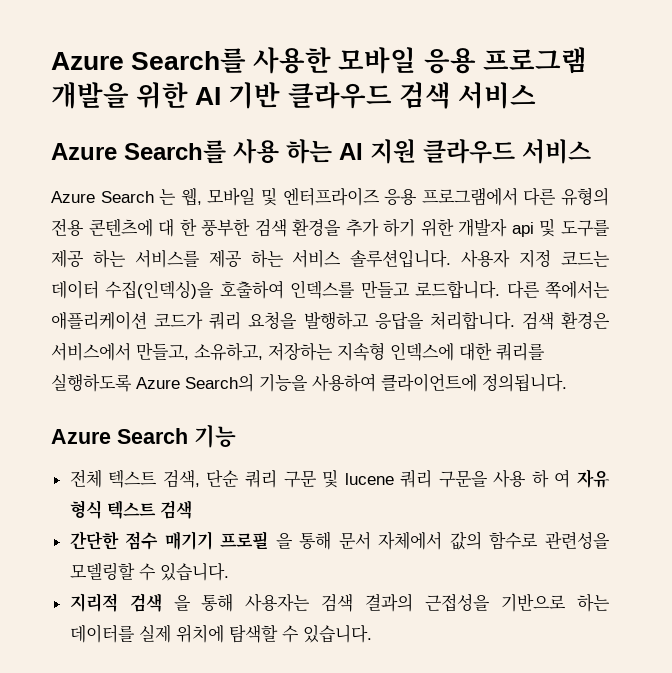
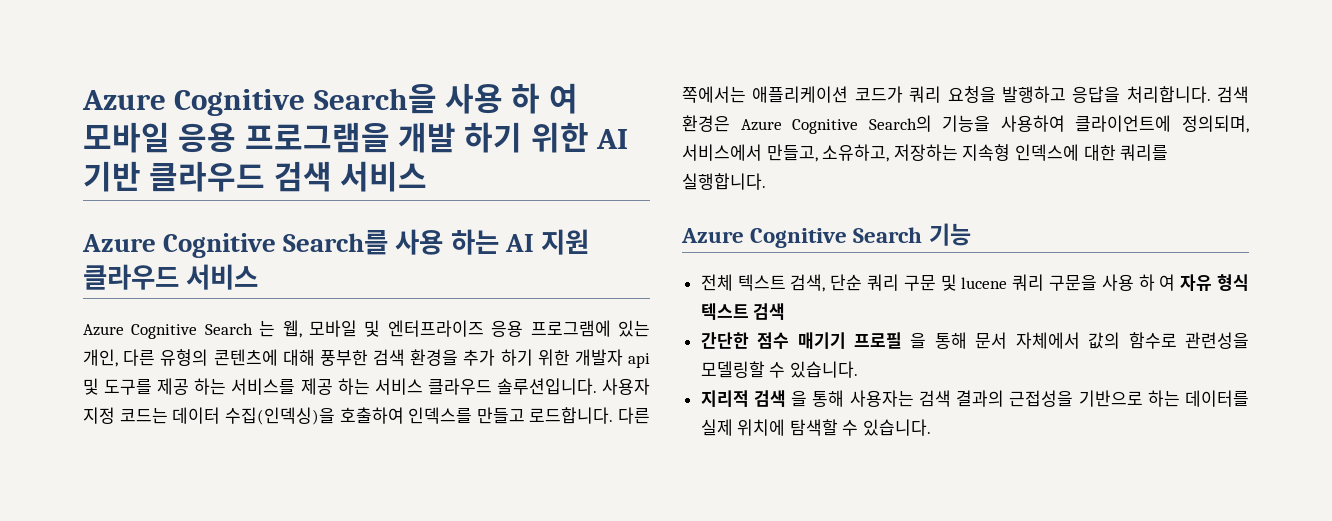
[51,47,587,74] [51,82,129,109] Azure Search를 사용한 모바일 응용 프로그램 개발을 -> [82,83,578,116] [83,122,523,153] Azure Cognitive Search을 사용 하 여 모바일 응용 프로그램을 개발 하기
(117, 151) none -> [163,233,277,258] Cognitive
(95, 197) none -> [131,324,198,339] Cognitive
[421,187,609,206] [51,218,197,237] 프로그램에서 다른 유형의 전용 콘텐츠에 대 한 -> [530,320,650,337] [83,349,315,367] 프로그램에 있는 개인, 다른 유형의 콘텐츠에 대해
(342, 258) none -> [427,378,492,395] 클라우드
(610, 320) none -> [740,115,1249,134] Azure Cognitive Search의 기능을 사용하여 클라이언트에 정의되며,
[51,373,567,392] [51,429,111,444] 실행하도록 Azure Search의 기능을 사용하여 클라이언트에 정의됩니다. // Azure -> [682,173,766,190] [681,228,848,248] 실행합니다. // Azure Cognitive

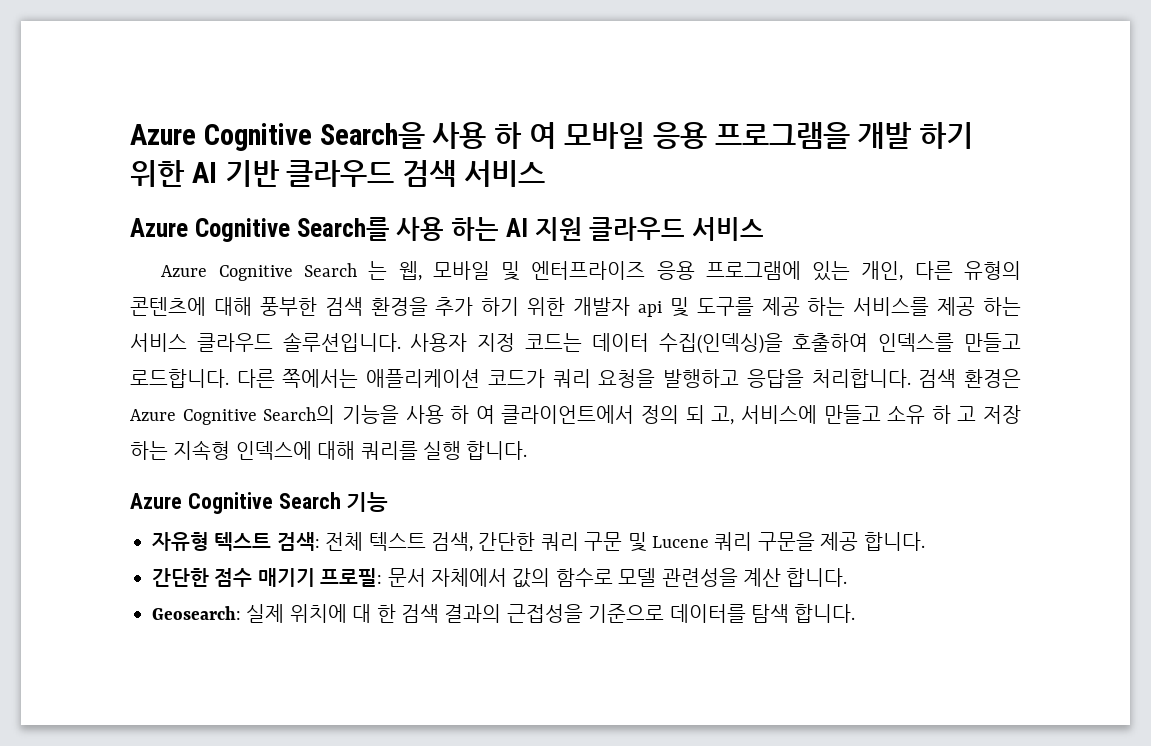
[1000,115,1249,133] [682,144,1169,162] [682,173,766,190] 사용하여 클라이언트에 정의되며, 서비스에서 만들고, 소유하고, 저장하는 지속형 인덱스에 대한 쿼리를 실행합니다. -> [405,405,1021,425] [130,440,528,460] 사용 하 여 클라이언트에서 정의 되 고, 서비스에 만들고 소유 하 고 저장 하는 지속형 인덱스에 대해 쿼리를 실행 합니다.
(971, 234) none -> [152,532,320,551] 자유형 텍스트 검색:
[830,274,863,291] 단순 -> [478,532,536,551] 간단한
[961,277,1008,289] lucene -> [651,536,709,548] Lucene
[1101,274,1249,291] [700,303,786,320] 사용 하 여 자유 형식 텍스트 검색 -> [820,532,925,551] 제공 합니다.
[853,332,967,349] 프로필 을 통해 -> [320,568,383,587] 프로필:
[1185,332,1249,349] [700,361,858,378] [700,390,1249,407] [700,419,932,436] 관련성을 모델링할 수 있습니다. // 지리적 검색 을 통해 사용자는 검색 결과의 근접성을 기반으로 하는 데이터를 실제 위치에 탐색할 수 있습니다. -> [618,568,848,587] [152,604,856,623] 모델 관련성을 계산 합니다. // Geosearch: 실제 위치에 대 한 검색 결과의 근접성을 기준으로 데이터를 탐색 합니다.

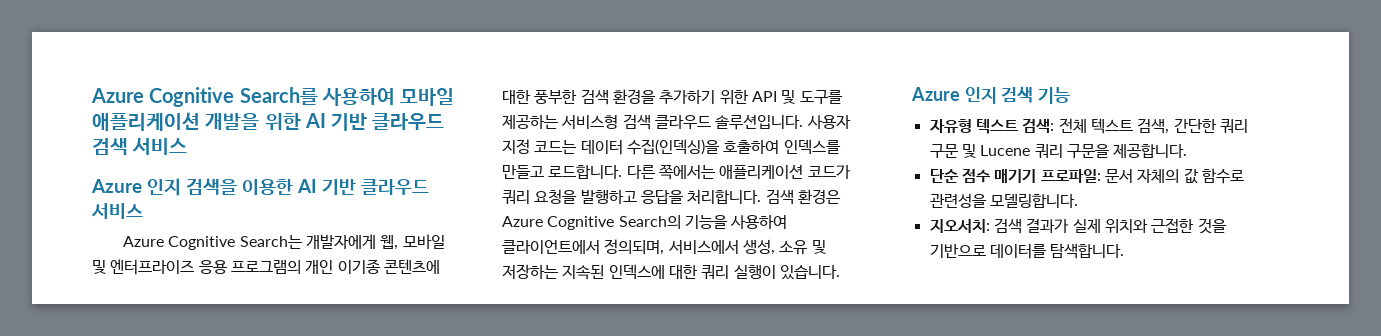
[130,122,974,151] Azure Cognitive Search을 사용 하 여 모바일 응용 프로그램을 개발 하기 -> [91,87,455,107] [92,112,260,131] Azure Cognitive Search를 사용하여 모바일 애플리케이션 개발을
[194,217,583,242] Cognitive Search를 사용 하는 AI 지원 -> [147,178,356,196] 인지 검색을 이용한 AI 기반
[304,261,388,280] Search 는 -> [239,234,376,249] Search는 개발자에게
[705,261,1021,281] [130,297,1021,317] [130,333,187,352] 프로그램에 있는 개인, 다른 유형의 콘텐츠에 대해 풍부한 검색 환경을 추가 하기 위한 개발자 api 및 도구를 제공 하는 서비스를 제공 하는 서비스 -> [230,259,440,274] [502,89,843,105] [502,114,651,130] 프로그램의 개인 이기종 콘텐츠에 대한 풍부한 검색 환경을 추가하기 위한 API 및 도구를 제공하는 서비스형 검색
[405,405,1021,425] [130,440,528,460] [130,492,341,514] 사용 하 여 클라이언트에서 정의 되 고, 서비스에 만들고 소유 하 고 저장 하는 지속형 인덱스에 대해 쿼리를 실행 합니다. // Azure Cognitive Search -> [730,214,788,229] [502,239,826,255] [502,264,840,280] [911,86,1034,104] 사용하여 클라이언트에서 정의되며, 서비스에서 생성, 소유 및 저장하는 지속된 인덱스에 대한 쿼리 실행이 있습니다. // Azure 인지 검색
[820,532,925,551] [152,568,848,588] [152,604,856,623] 제공 합니다. // 간단한 점수 매기기 프로필: 문서 자체에서 값의 함수로 모델 관련성을 계산 합니다. // Geosearch: 실제 위치에 대 한 검색 결과의 근접성을 기준으로 데이터를 탐색 합니다. -> [1113,144,1188,158] [929,168,1244,184] [929,193,1078,208] [929,218,1227,234] [929,243,1125,259] 제공합니다. // 단순 점수 매기기 프로파일: 문서 자체의 값 함수로 관련성을 모델링합니다. // 지오서치: 검색 결과가 실제 위치와 근접한 것을 기반으로 데이터를 탐색합니다.

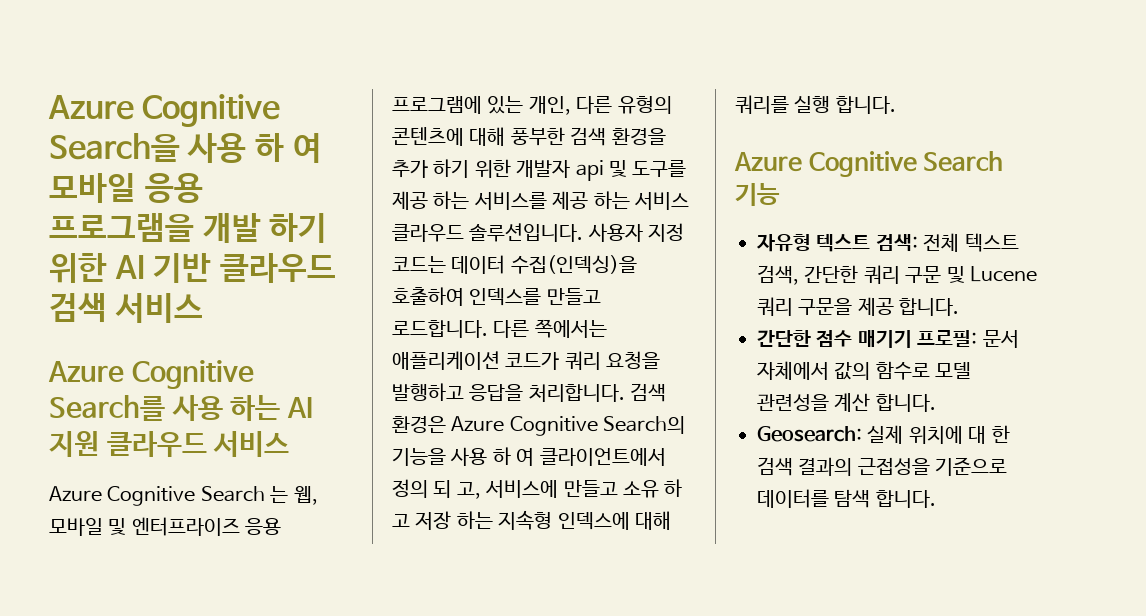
[91,87,455,107] [92,112,260,131] Azure Cognitive Search를 사용하여 모바일 애플리케이션 개발을 -> [48,94,281,127] [49,133,322,163] [49,173,203,203] [49,213,328,243] Azure Cognitive Search을 사용 하 여 모바일 응용 프로그램을 개발 하기
[147,178,356,196] 인지 검색을 이용한 AI 기반 -> [131,360,254,389] [49,395,313,421] [49,431,99,457] Cognitive Search를 사용 하는 AI 지원
[239,234,376,249] Search는 개발자에게 -> [200,486,289,503] Search 는
[230,259,440,274] [502,89,843,105] [502,114,651,130] 프로그램의 개인 이기종 콘텐츠에 대한 풍부한 검색 환경을 추가하기 위한 API 및 도구를 제공하는 서비스형 검색 -> [392,96,672,115] [392,127,666,146] [392,159,687,181] [392,191,689,210] 프로그램에 있는 개인, 다른 유형의 콘텐츠에 대해 풍부한 검색 환경을 추가 하기 위한 개발자 api 및 도구를 제공 하는 서비스를 제공 하는 서비스
[730,214,788,229] [502,239,826,255] [502,264,840,280] [911,86,1034,104] 사용하여 클라이언트에서 정의되며, 서비스에서 생성, 소유 및 저장하는 지속된 인덱스에 대한 쿼리 실행이 있습니다. // Azure 인지 검색 -> [450,447,666,466] [392,479,683,499] [392,510,671,530] [735,95,896,114] [734,151,1004,177] 사용 하 여 클라이언트에서 정의 되 고, 서비스에 만들고 소유 하 고 저장 하는 지속형 인덱스에 대해 쿼리를 실행 합니다. // Azure Cognitive Search
[1113,144,1188,158] [929,168,1244,184] [929,193,1078,208] [929,218,1227,234] [929,243,1125,259] 제공합니다. // 단순 점수 매기기 프로파일: 문서 자체의 값 함수로 관련성을 모델링합니다. // 지오서치: 검색 결과가 실제 위치와 근접한 것을 기반으로 데이터를 탐색합니다. -> [857,297,960,316] [757,330,1019,348] [757,361,972,380] [757,393,936,412] [757,425,1010,444] [757,457,1008,476] [757,489,936,508] 제공 합니다. // 간단한 점수 매기기 프로필: 문서 자체에서 값의 함수로 모델 관련성을 계산 합니다. // Geosearch: 실제 위치에 대 한 검색 결과의 근접성을 기준으로 데이터를 탐색 합니다.

